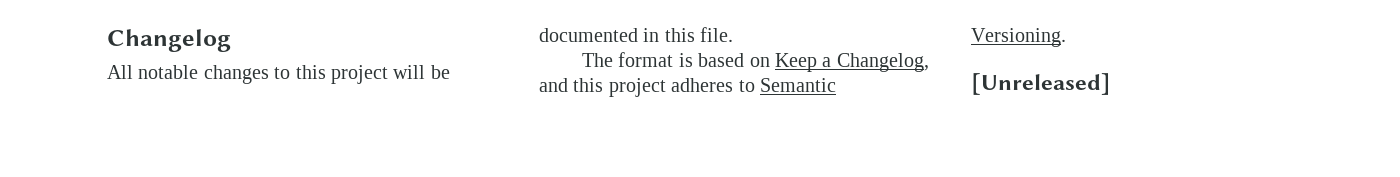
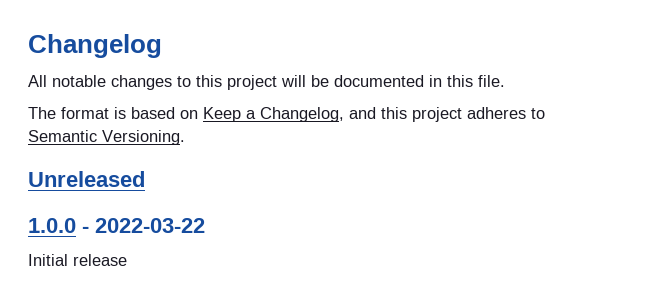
[971,73,1111,95] [Unreleased] -> [28,171,145,187] [28,218,205,233] [28,254,127,266] Unreleased // 1.0.0 - 2022-03-22 // Initial release

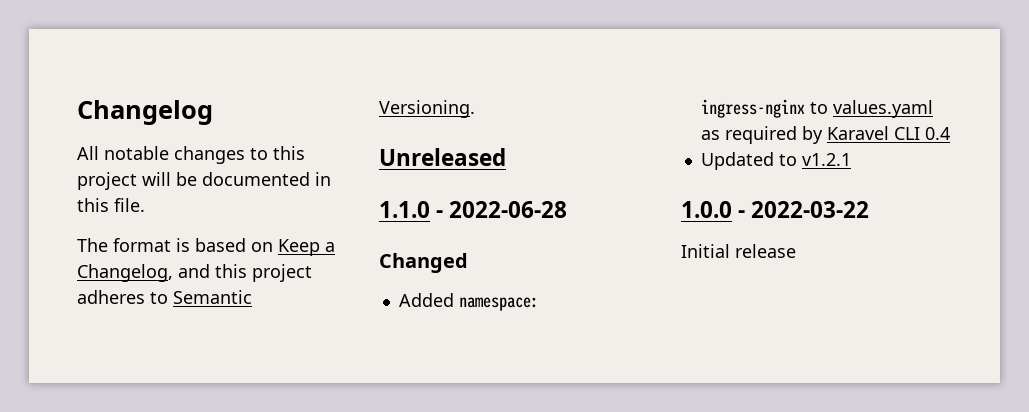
(145, 179) none -> [379,201,568,218] [379,253,468,273] [398,293,539,311] [700,99,933,118] [700,126,950,144] [700,152,851,170] // 1.1.0 - 2022-06-28 // Changed // Added namespace: ingress-nginx to values.yaml as required by Karavel CLI 0.4 // Updated to v1.2.1

